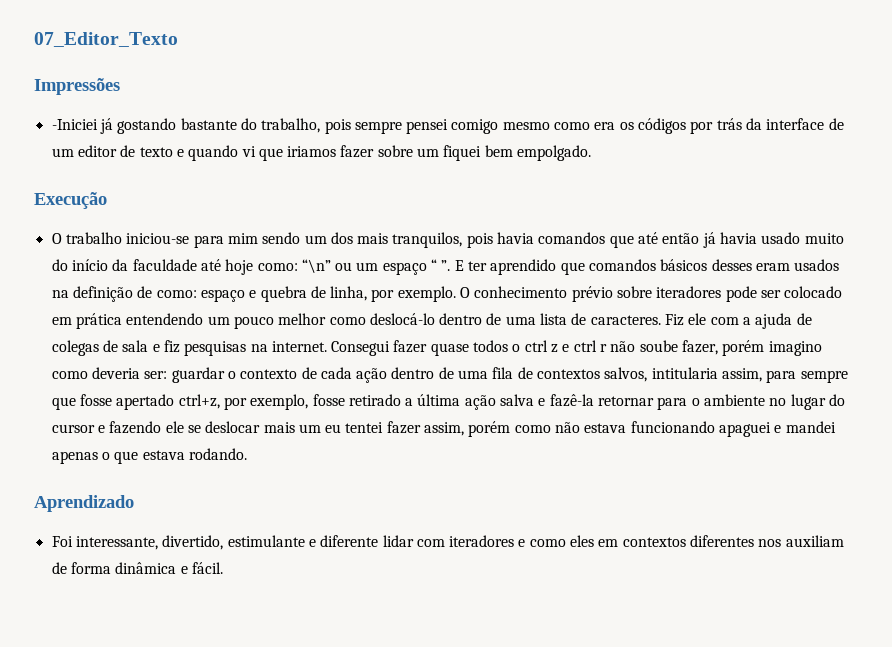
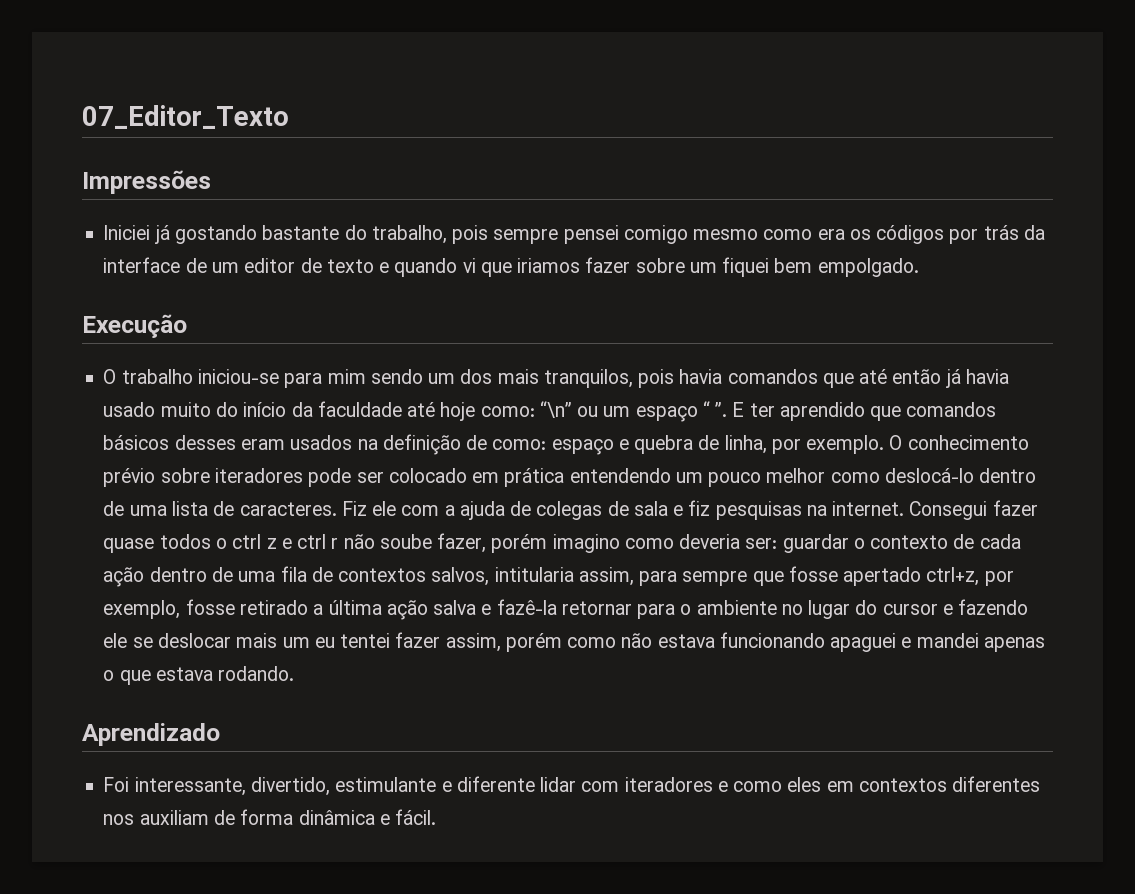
[51,119,98,130] -Iniciei -> [103,225,151,240] Iniciei

